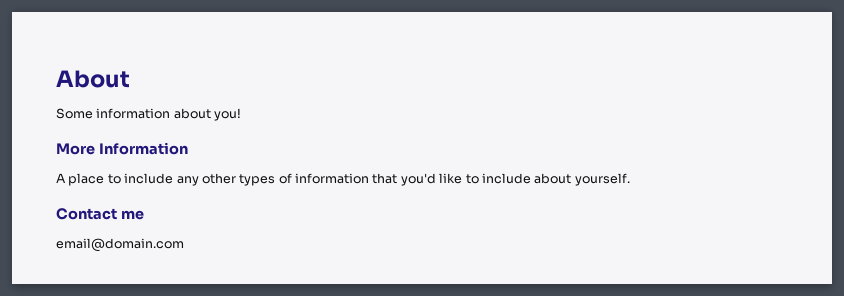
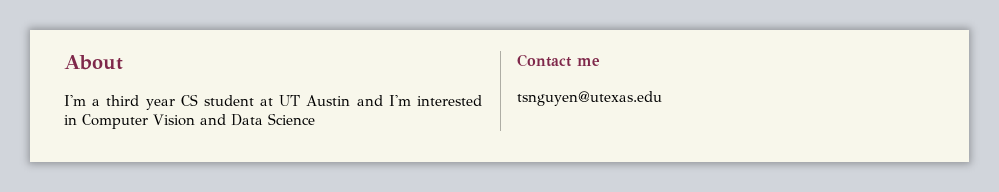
[56,108,242,121] [56,142,188,155] [56,173,630,186] Some information about you! // More Information // A place to include any other types of information that you'd like to include about yourself. -> [64,94,483,110] [64,113,315,129] I'm a third year CS student at UT Austin and I'm interested in Computer Vision and Data Science
[56,238,184,252] email@domain.com -> [517,91,662,106] tsnguyen@utexas.edu

